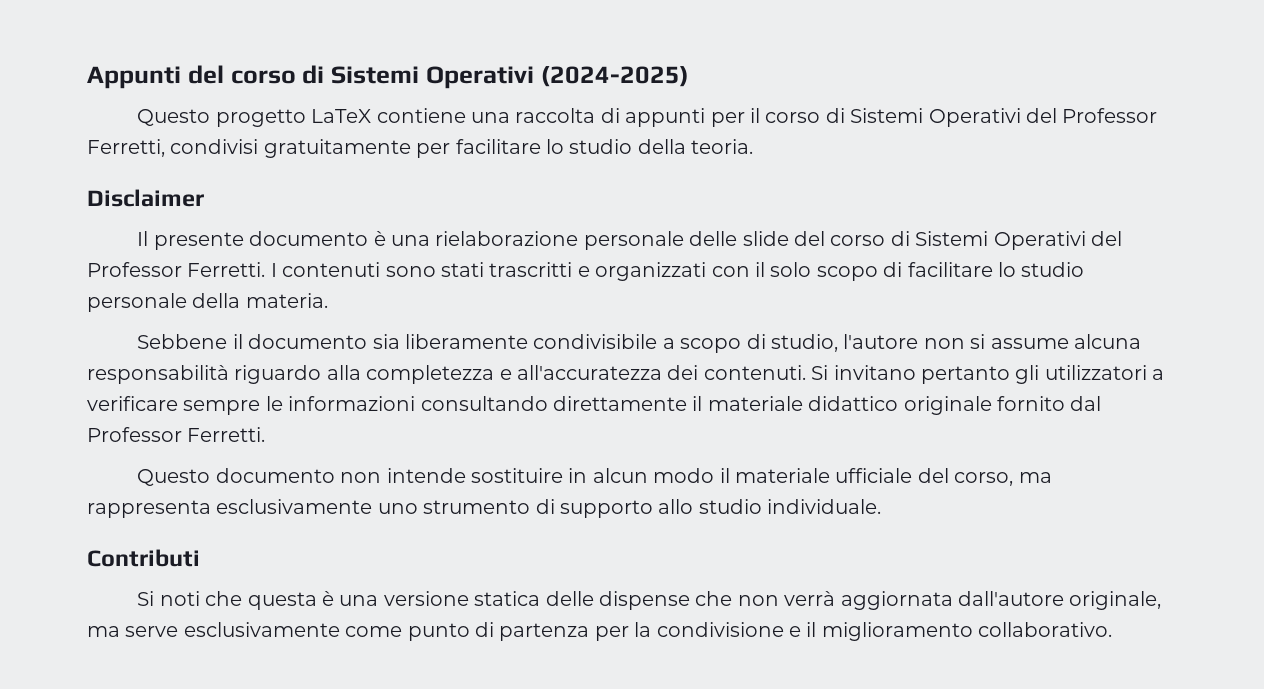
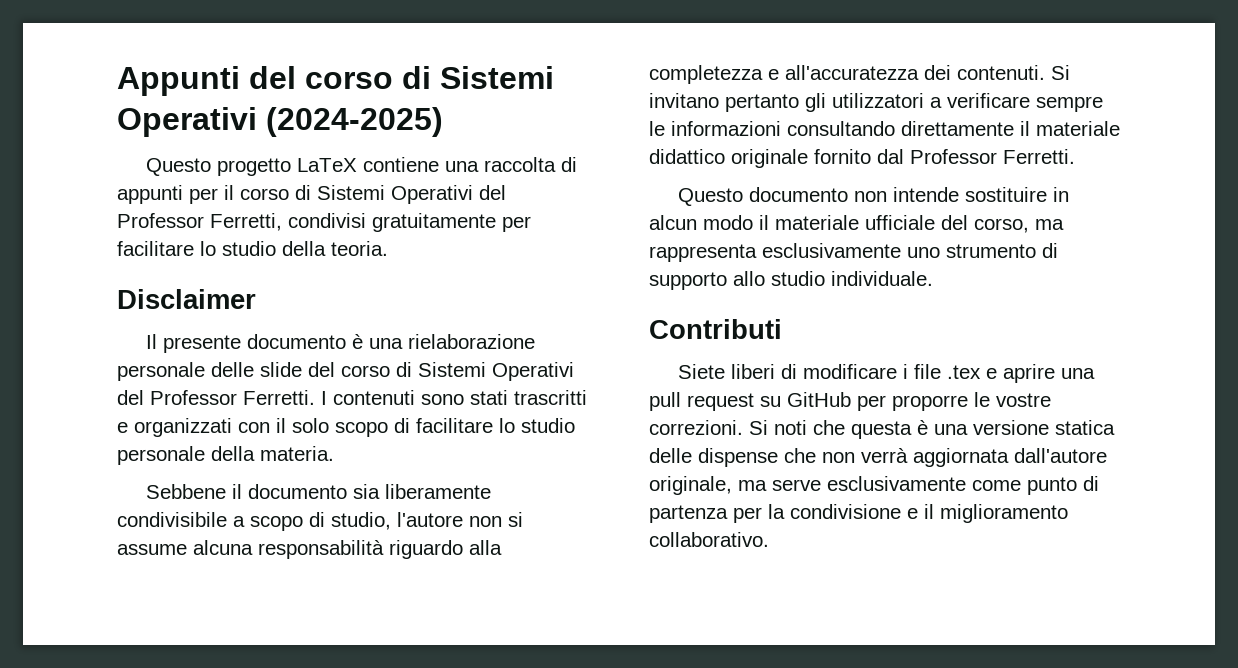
(200, 558) none -> [678,364,1096,383] [649,392,1051,411] [649,420,743,435] Siete liberi di modificare i file .tex e aprire una pull request su GitHub per proporre le vostre correzioni.

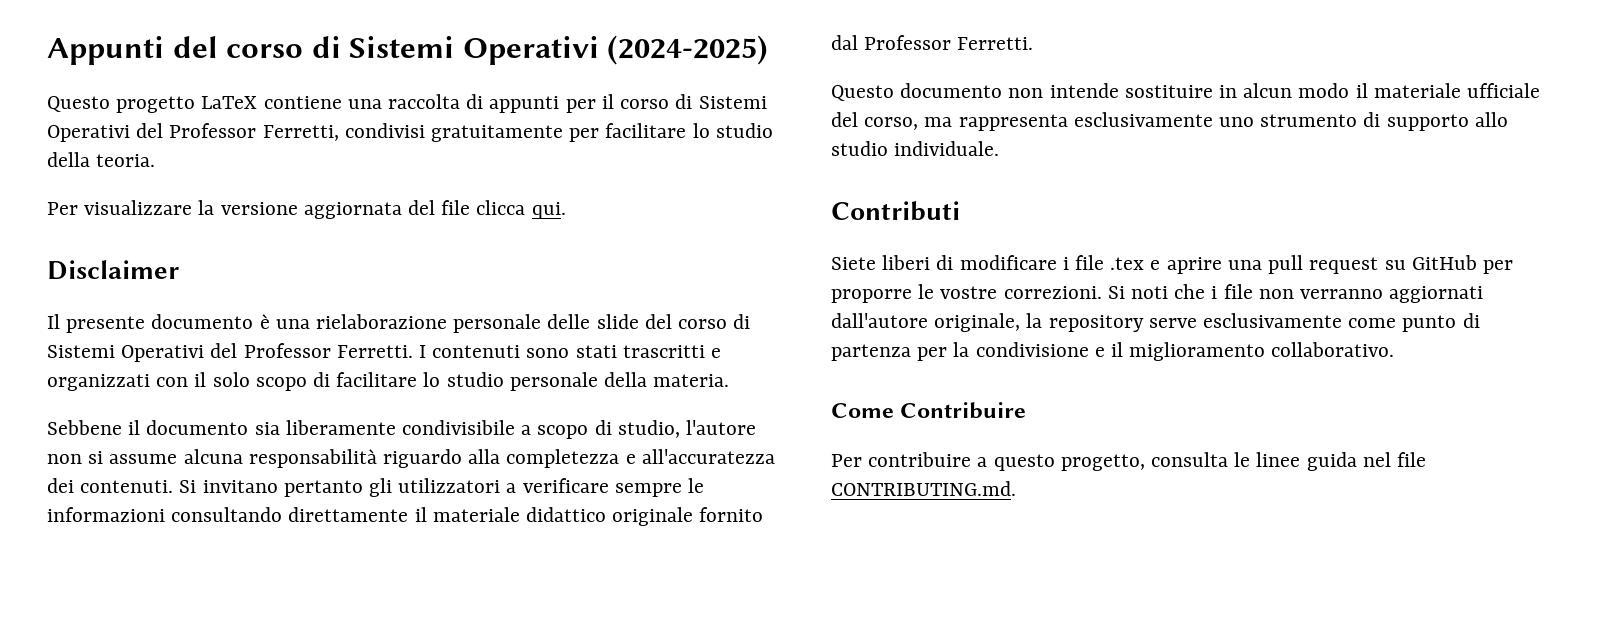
(388, 248) none -> [47,200,566,219] // Per visualizzare la versione aggiornata del file clicca qui.
[851,420,1115,439] [649,448,1107,467] [649,476,767,495] questa è una versione statica delle dispense che non verrà aggiornata dall'autore originale, ma -> [1211,284,1484,303] [831,313,1144,332] i file non verranno aggiornati dall'autore originale, la repository
(769, 539) none -> [831,402,1027,419] [831,452,1427,471] [831,481,1016,496] // Come Contribuire // Per contribuire a questo progetto, consulta le linee guida nel file CONTRIBUTING.md.

